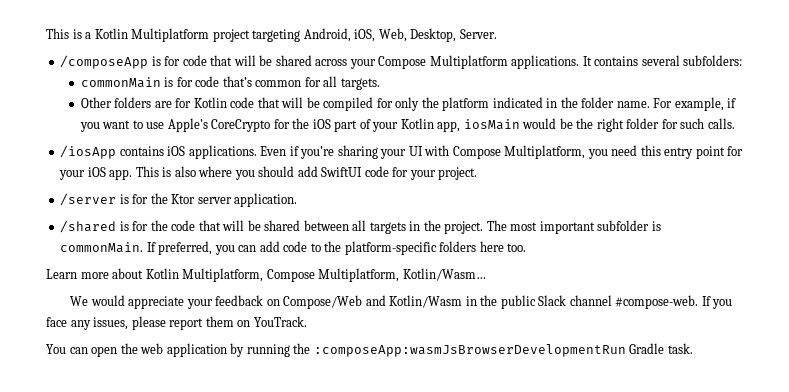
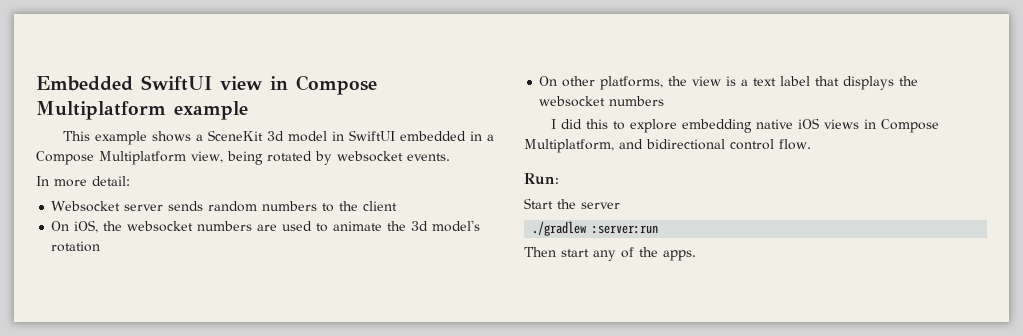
[46,28,497,42] [60,55,743,69] [80,76,380,90] [80,97,737,111] [79,118,735,132] [60,145,744,159] [59,166,478,180] [60,193,298,207] [60,220,661,234] [60,241,527,255] [46,268,486,282] [70,295,733,309] [46,316,307,330] [46,343,693,357] This is a Kotlin Multiplatform project targeting Android, iOS, Web, Desktop, Server. // /composeApp is for code that will be shared across your Compose Multiplatform applications. It contains several subfolders: // commonMain is for code that’s common for all targets. // Other folders are for Kotlin code that will be compiled for only the platform indicated in the folder name. For example, if you want to use Apple’s CoreCrypto for the iOS part of your Kotlin app, iosMain would be the right folder for such calls. // /iosApp contains iOS applications. Even if you’re sharing your UI with Compose Multiplatform, you need this entry point for your iOS app. This is also where you should add SwiftUI code for your project. // /server is for the Ktor server application. // /shared is for the code that will be shared between all targets in the project. The most important subfolder is commonMain. If preferred, you can add code to the platform-specific folders here too. // Learn more about Kotlin Multiplatform, Compose Multiplatform, Kotlin/Wasm… // We would appreciate your feedback on Compose/Web and Kotlin/Wasm in the public Slack channel #compose-web. If you face any issues, please report them on YouTrack. // You can open the web application by running the :composeApp:wasmJsBrowserDevelopmentRun Gradle task. -> [36,75,377,95] [36,101,248,120] [63,130,495,145] [36,151,450,165] [36,176,130,187] [51,201,398,212] [51,220,481,233] [51,241,101,252] [539,76,919,90] [539,96,665,107] [551,118,940,133] [524,139,811,153] [524,173,559,185] [524,198,620,209] [532,221,659,236] [524,247,696,261] Embedded SwiftUI view in Compose Multiplatform example // This example shows a SceneKit 3d model in SwiftUI embedded in a Compose Multiplatform view, being rotated by websocket events. // In more detail: // Websocket server sends random numbers to the client // On iOS, the websocket numbers are used to animate the 3d model's rotation // On other platforms, the view is a text label that displays the websocket numbers // I did this to explore embedding native iOS views in Compose Multiplatform, and bidirectional control flow. // Run: // Start the server // ./gradlew :server:run // Then start any of the apps.

